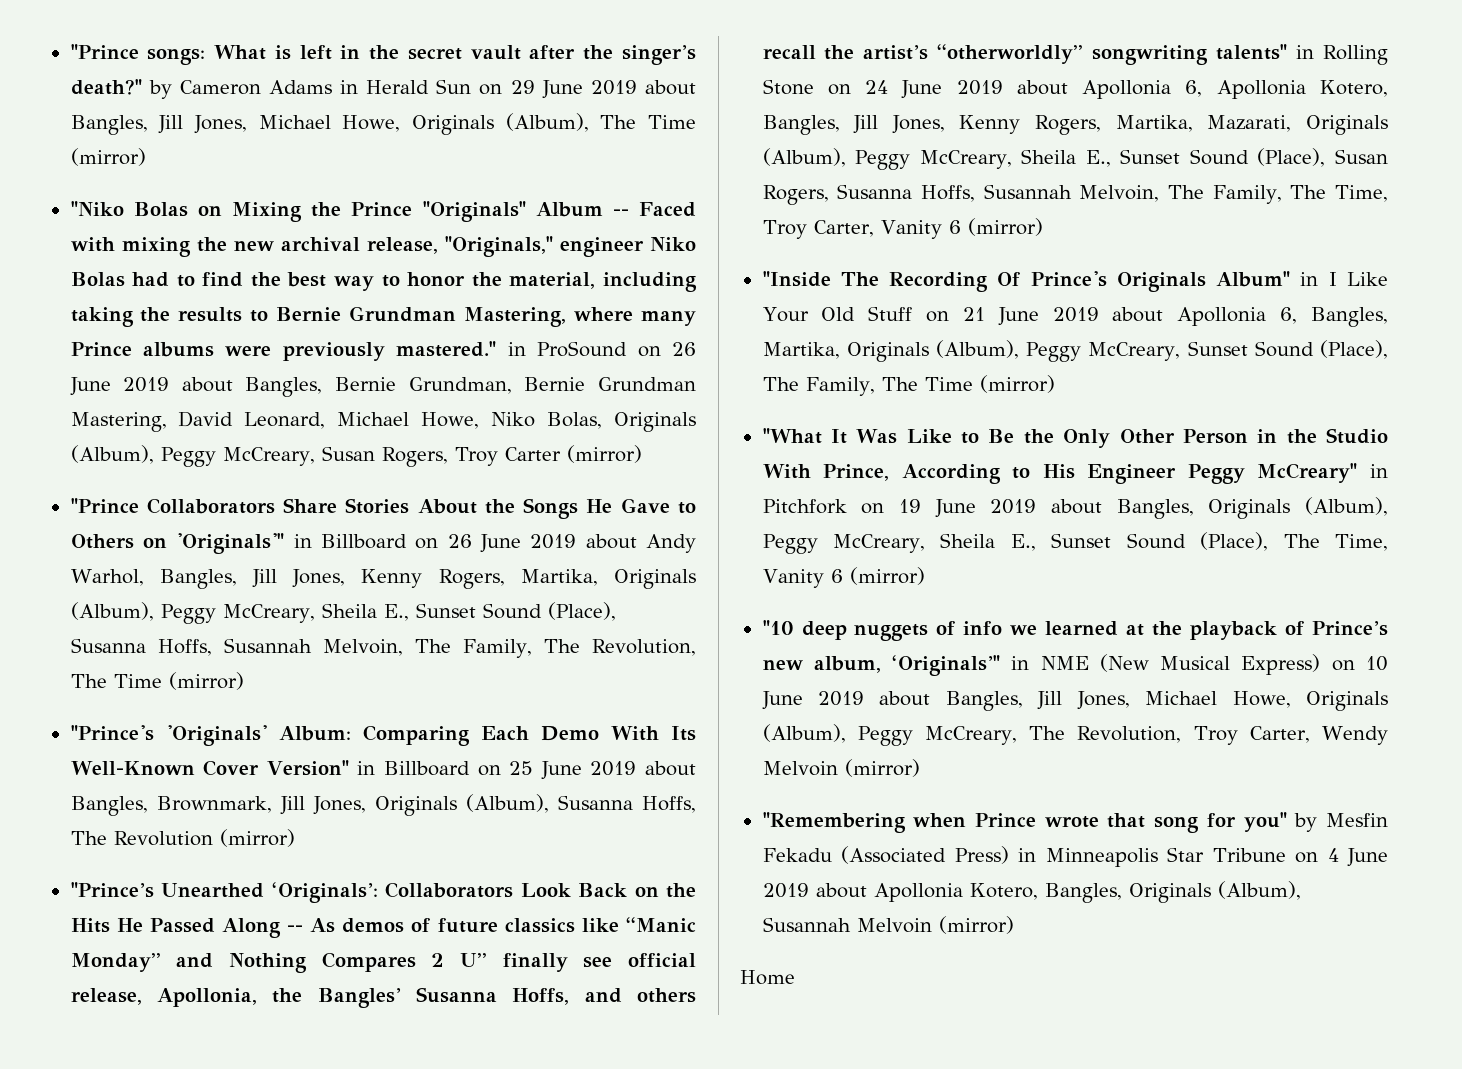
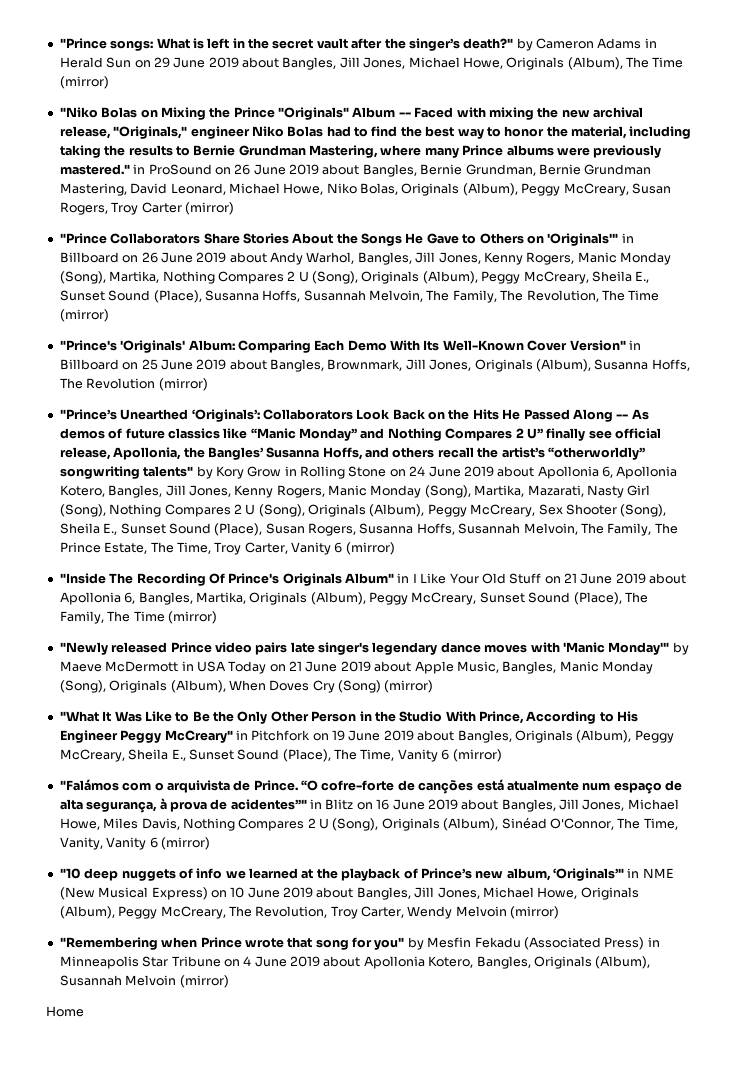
[520,569,598,586] Martika, -> [577,252,671,265] [59,271,358,284] Manic Monday (Song), Martika, Nothing Compares 2 U (Song),
(1288, 52) none -> [196,466,282,479] by Kory Grow
[1115,115,1388,135] [762,148,1012,170] Martika, Mazarati, Originals (Album), Peggy McCreary, -> [328,485,651,498] [59,504,667,517] Manic Monday (Song), Martika, Mazarati, Nasty Girl (Song), Nothing Compares 2 U (Song), Originals (Album), Peggy McCreary, Sex Shooter (Song),
(1327, 192) none -> [59,542,174,554] Prince Estate, The
(1055, 384) none -> [59,642,689,655] [59,661,653,674] [59,680,434,693] // "Newly released Prince video pairs late singer's legendary dance moves with 'Manic Monday'" by Maeve McDermott in USA Today on 21 June 2019 about Apple Music, Bangles, Manic Monday (Song), Originals (Album), When Doves Cry (Song) (mirror)
(925, 576) none -> [59,779,682,794] [59,798,679,813] [59,817,678,831] [59,837,210,850] // "Falámos com o arquivista de Prince. “O cofre-forte de canções está atualmente num espaço de alta segurança, à prova de acidentes”" in Blitz on 16 June 2019 about Bangles, Jill Jones, Michael Howe, Miles Davis, Nothing Compares 2 U (Song), Originals (Album), Sinéad O'Connor, The Time, Vanity, Vanity 6 (mirror)

